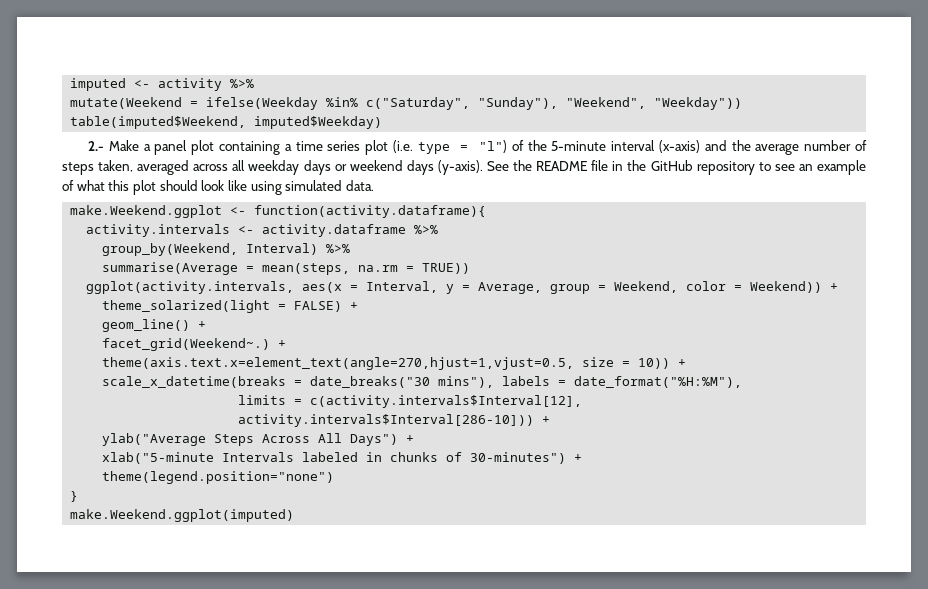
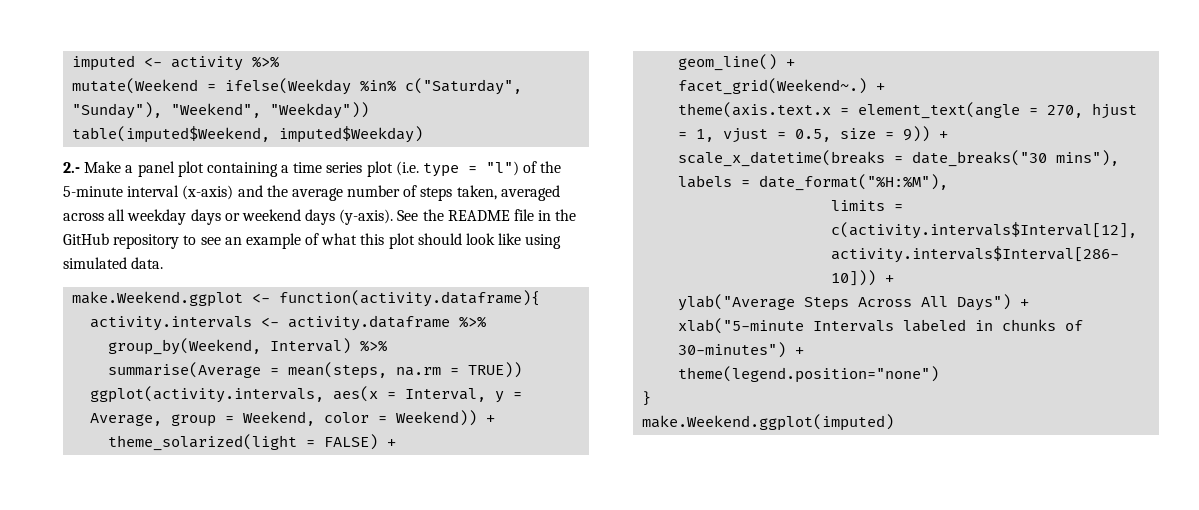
[102,357,575,370] theme(axis.text.x=element_text(angle=270,hjust=1,vjust=0.5, -> [678,102,1138,119] [678,128,832,143] theme(axis.text.x = element_text(angle = 270, hjust = 1, vjust = 0.5,
[638,358,671,369] 10)) -> [903,126,931,142] 9))

